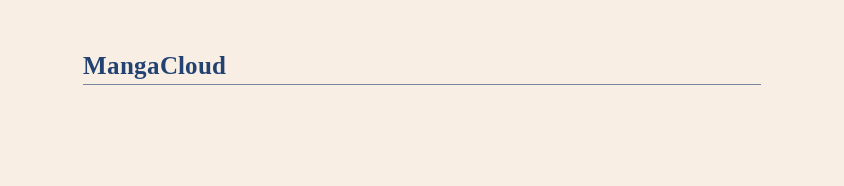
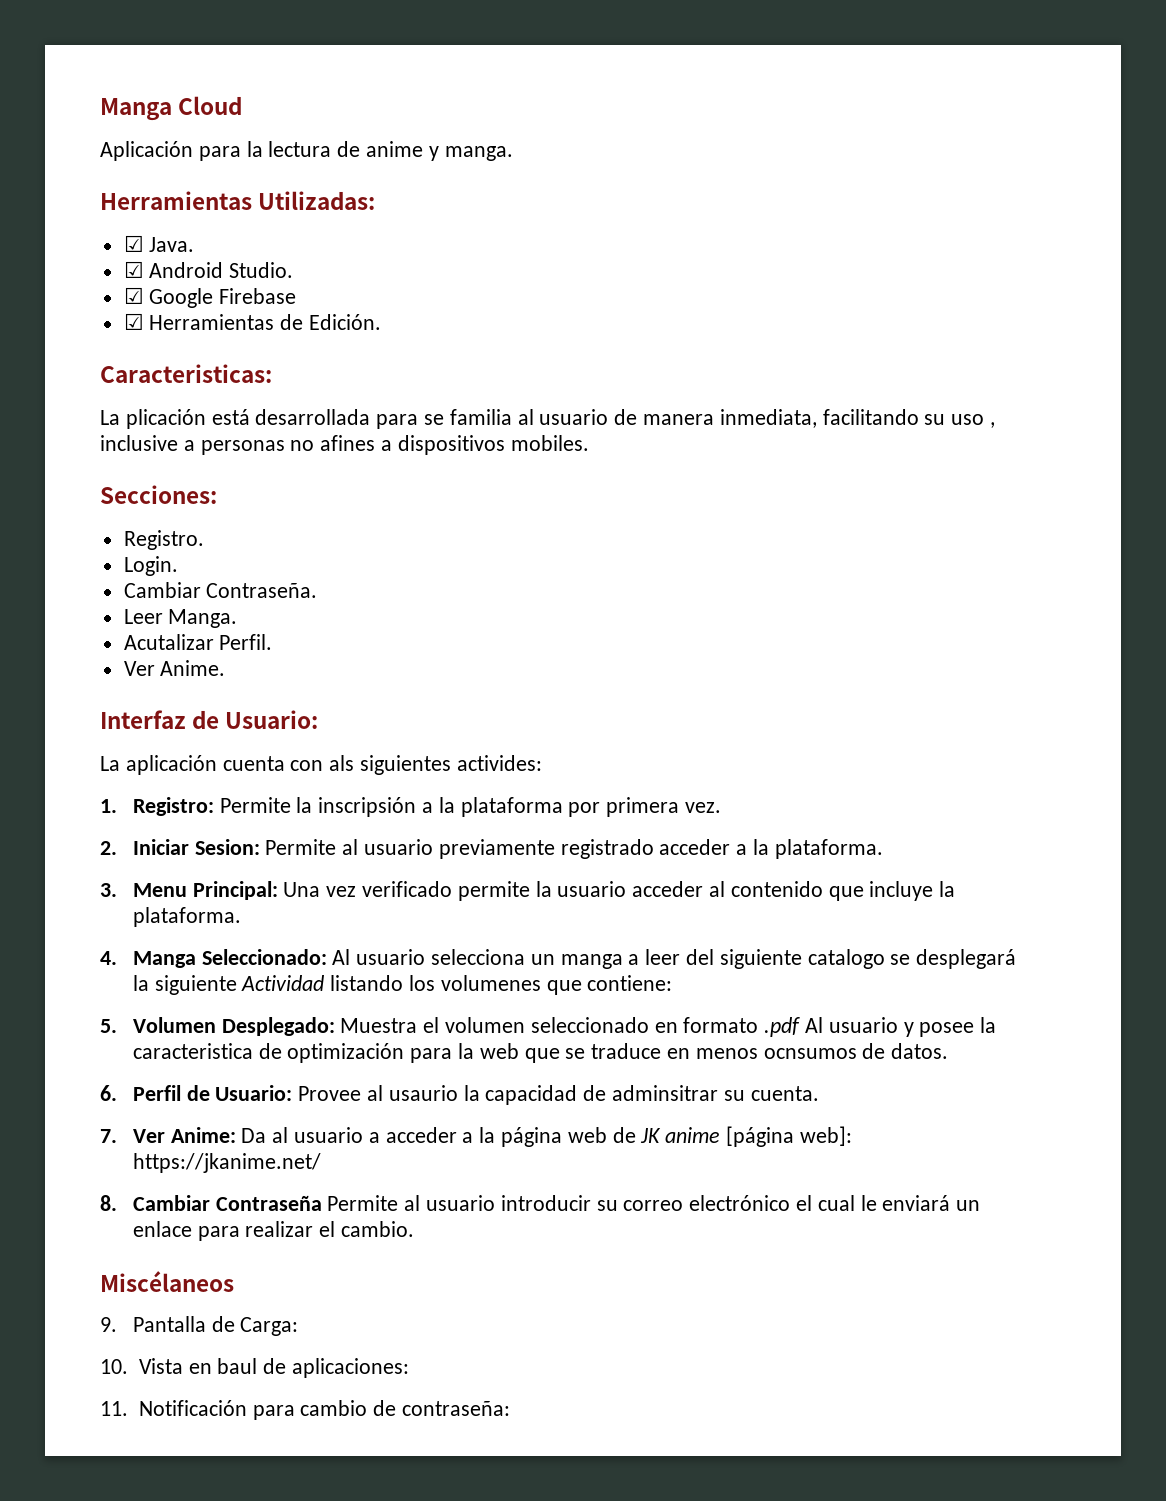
[83,56,226,79] MangaCloud -> [100,96,243,121] [100,141,513,161] [100,191,376,210] [123,235,195,252] [123,261,294,278] [123,287,297,308] [123,313,382,330] [100,364,272,383] [100,409,996,429] [100,435,589,455] [100,485,217,504] [123,530,204,550] [123,556,178,576] [123,582,318,598] [123,609,238,628] [123,634,273,650] [123,660,226,676] [100,710,319,729] [100,755,542,775] [100,797,722,817] [100,839,883,859] [100,881,956,901] [132,907,241,927] [100,949,1017,969] [132,975,673,995] [100,1017,997,1037] [132,1043,949,1063] [100,1085,819,1105] [100,1126,852,1147] [132,1153,321,1173] [100,1195,981,1211] [132,1221,415,1241] [100,1271,234,1292] [100,1316,299,1336] [100,1358,409,1378] [100,1400,510,1420] Manga Cloud // Aplicación para la lectura de anime y manga. // Herramientas Utilizadas: // ☑ Java. // ☑ Android Studio. // ☑ Google Firebase // ☑ Herramientas de Edición. // Caracteristicas: // La plicación está desarrollada para se familia al usuario de manera inmediata, facilitando su uso , inclusive a personas no afines a dispositivos mobiles. // Secciones: // Registro. // Login. // Cambiar Contraseña. // Leer Manga. // Acutalizar Perfil. // Ver Anime. // Interfaz de Usuario: // La aplicación cuenta con als siguientes activides: // 1. Registro: Permite la inscripsión a la plataforma por primera vez. // 2. Iniciar Sesion: Permite al usuario previamente registrado acceder a la plataforma. // 3. Menu Principal: Una vez verificado permite la usuario acceder al contenido que incluye la plataforma. // 4. Manga Seleccionado: Al usuario selecciona un manga a leer del siguiente catalogo se desplegará la siguiente Actividad listando los volumenes que contiene: // 5. Volumen Desplegado: Muestra el volumen seleccionado en formato .pdf Al usuario y posee la caracteristica de optimización para la web que se traduce en menos ocnsumos de datos. // 6. Perfil de Usuario: Provee al usaurio la capacidad de adminsitrar su cuenta. // 7. Ver Anime: Da al usuario a acceder a la página web de JK anime [página web]: https://jkanime.net/ // 8. Cambiar Contraseña Permite al usuario introducir su correo electrónico el cual le enviará un enlace para realizar el cambio. // Miscélaneos // 9. Pantalla de Carga: // 10. Vista en baul de aplicaciones: // 11. Notificación para cambio de contraseña:

